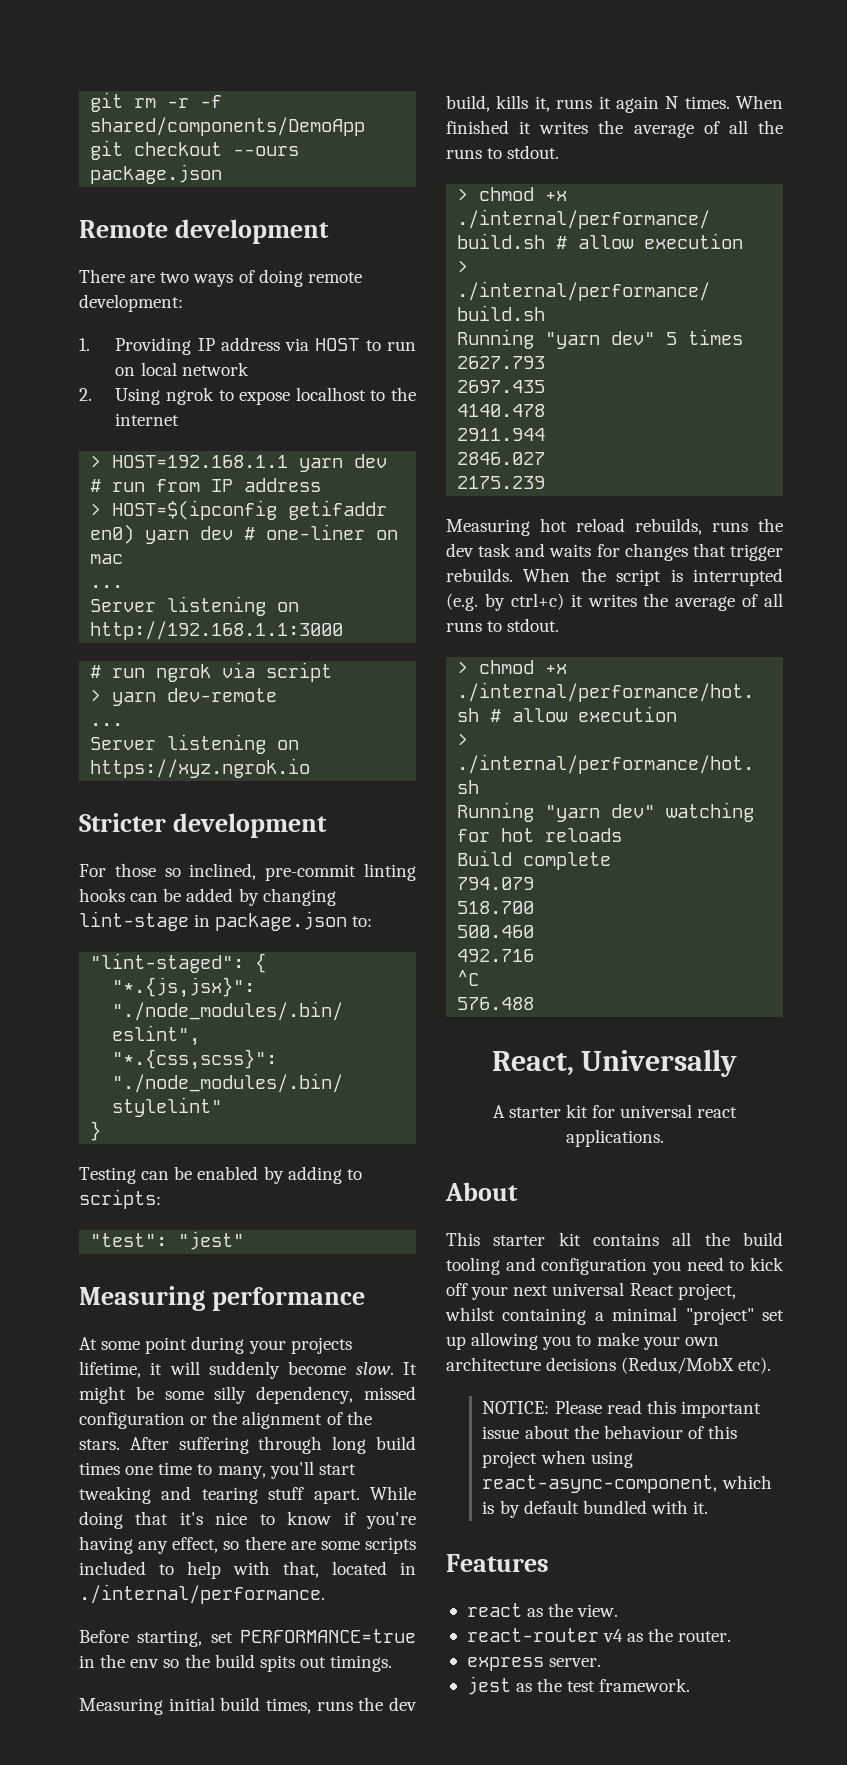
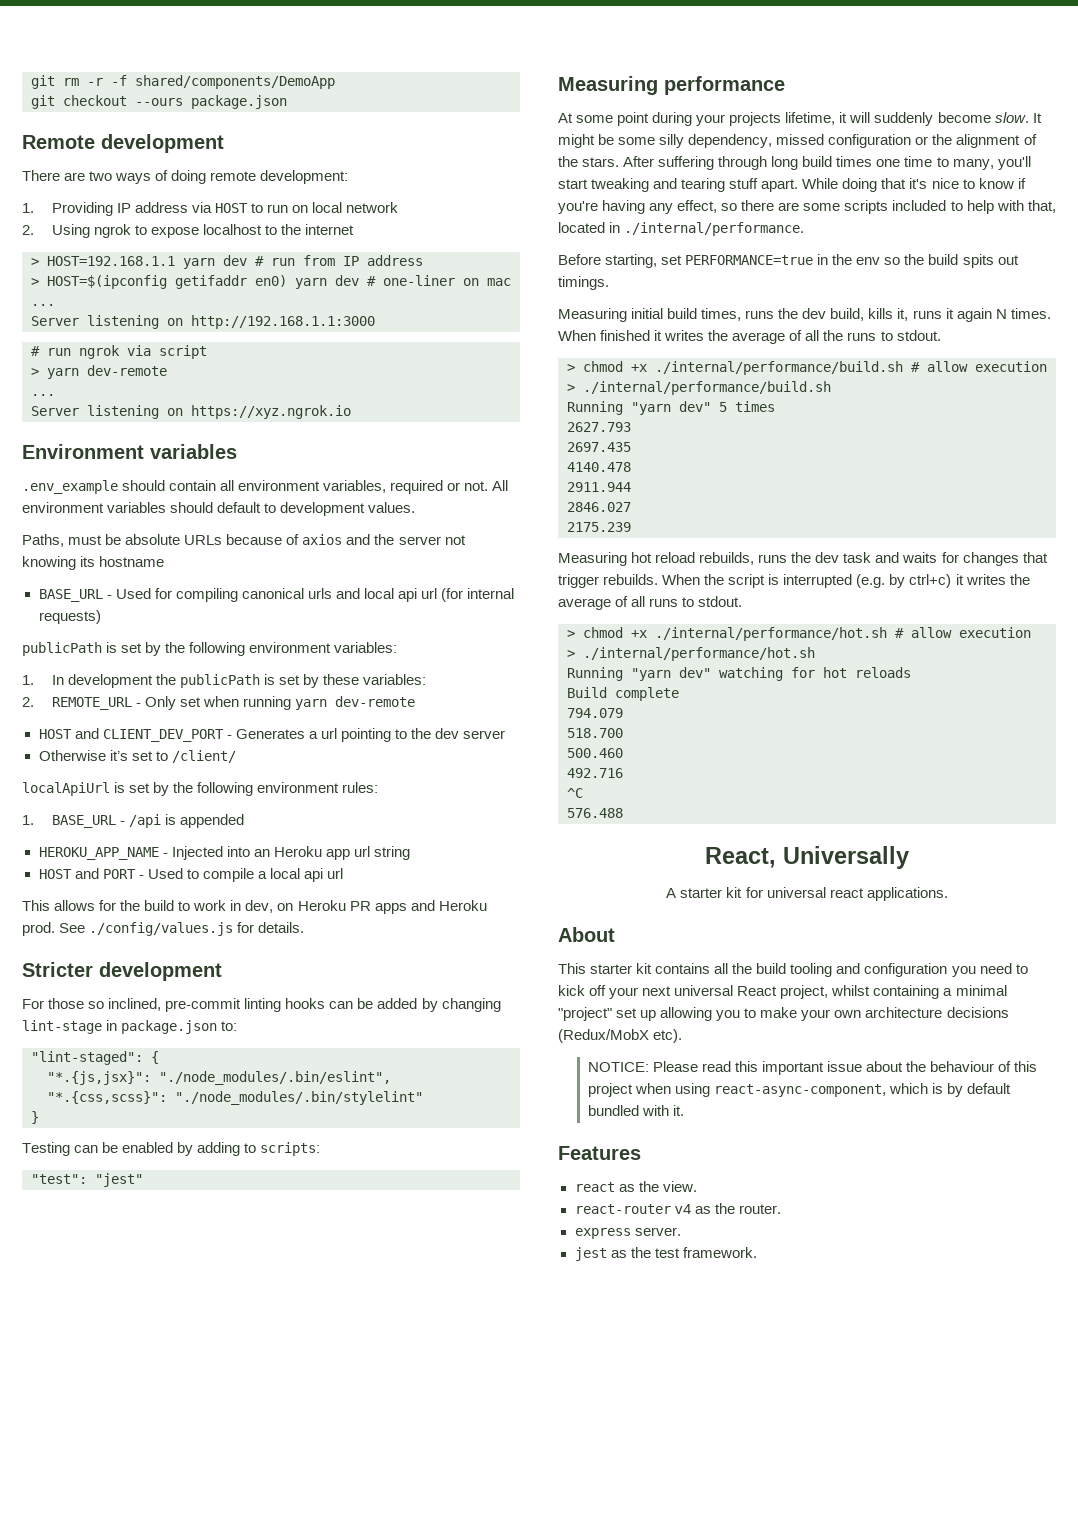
(311, 768) none -> [22,444,237,459] [22,480,509,494] [22,502,416,516] [22,534,466,547] [22,556,165,570] [38,588,515,602] [38,610,101,624] [22,642,398,656] [22,674,427,688] [22,696,416,710] [38,728,506,742] [38,750,236,763] [22,782,379,796] [22,814,245,828] [38,846,410,860] [38,868,344,882] [22,900,487,914] [22,922,305,936] // Environment variables // .env_example should contain all environment variables, required or not. All environment variables should default to development values. // Paths, must be absolute URLs because of axios and the server not knowing its hostname // BASE_URL - Used for compiling canonical urls and local api url (for internal requests) // publicPath is set by the following environment variables: // 1. In development the publicPath is set by these variables: // 2. REMOTE_URL - Only set when running yarn dev-remote // HOST and CLIENT_DEV_PORT - Generates a url pointing to the dev server // Otherwise it’s set to /client/ // localApiUrl is set by the following environment rules: // 1. BASE_URL - /api is appended // HEROKU_APP_NAME - Injected into an Heroku app url string // HOST and PORT - Used to compile a local api url // This allows for the build to work in dev, on Heroku PR apps and Heroku prod. See ./config/values.js for details.

